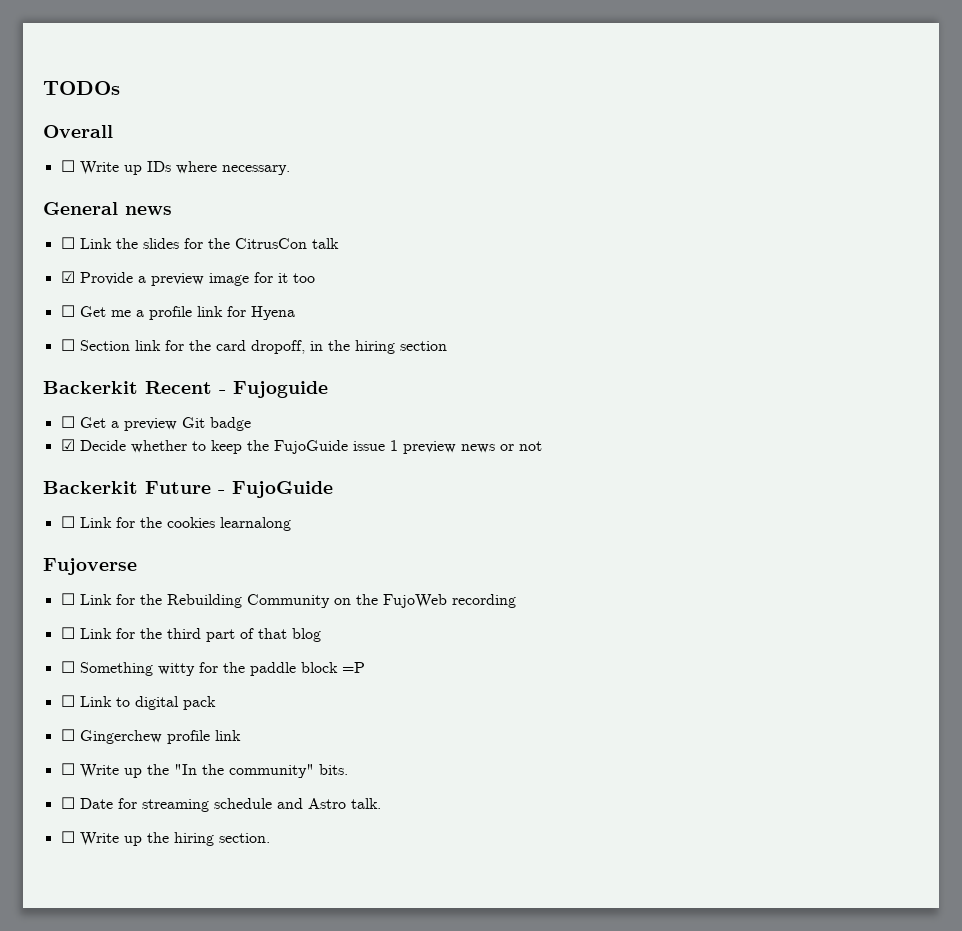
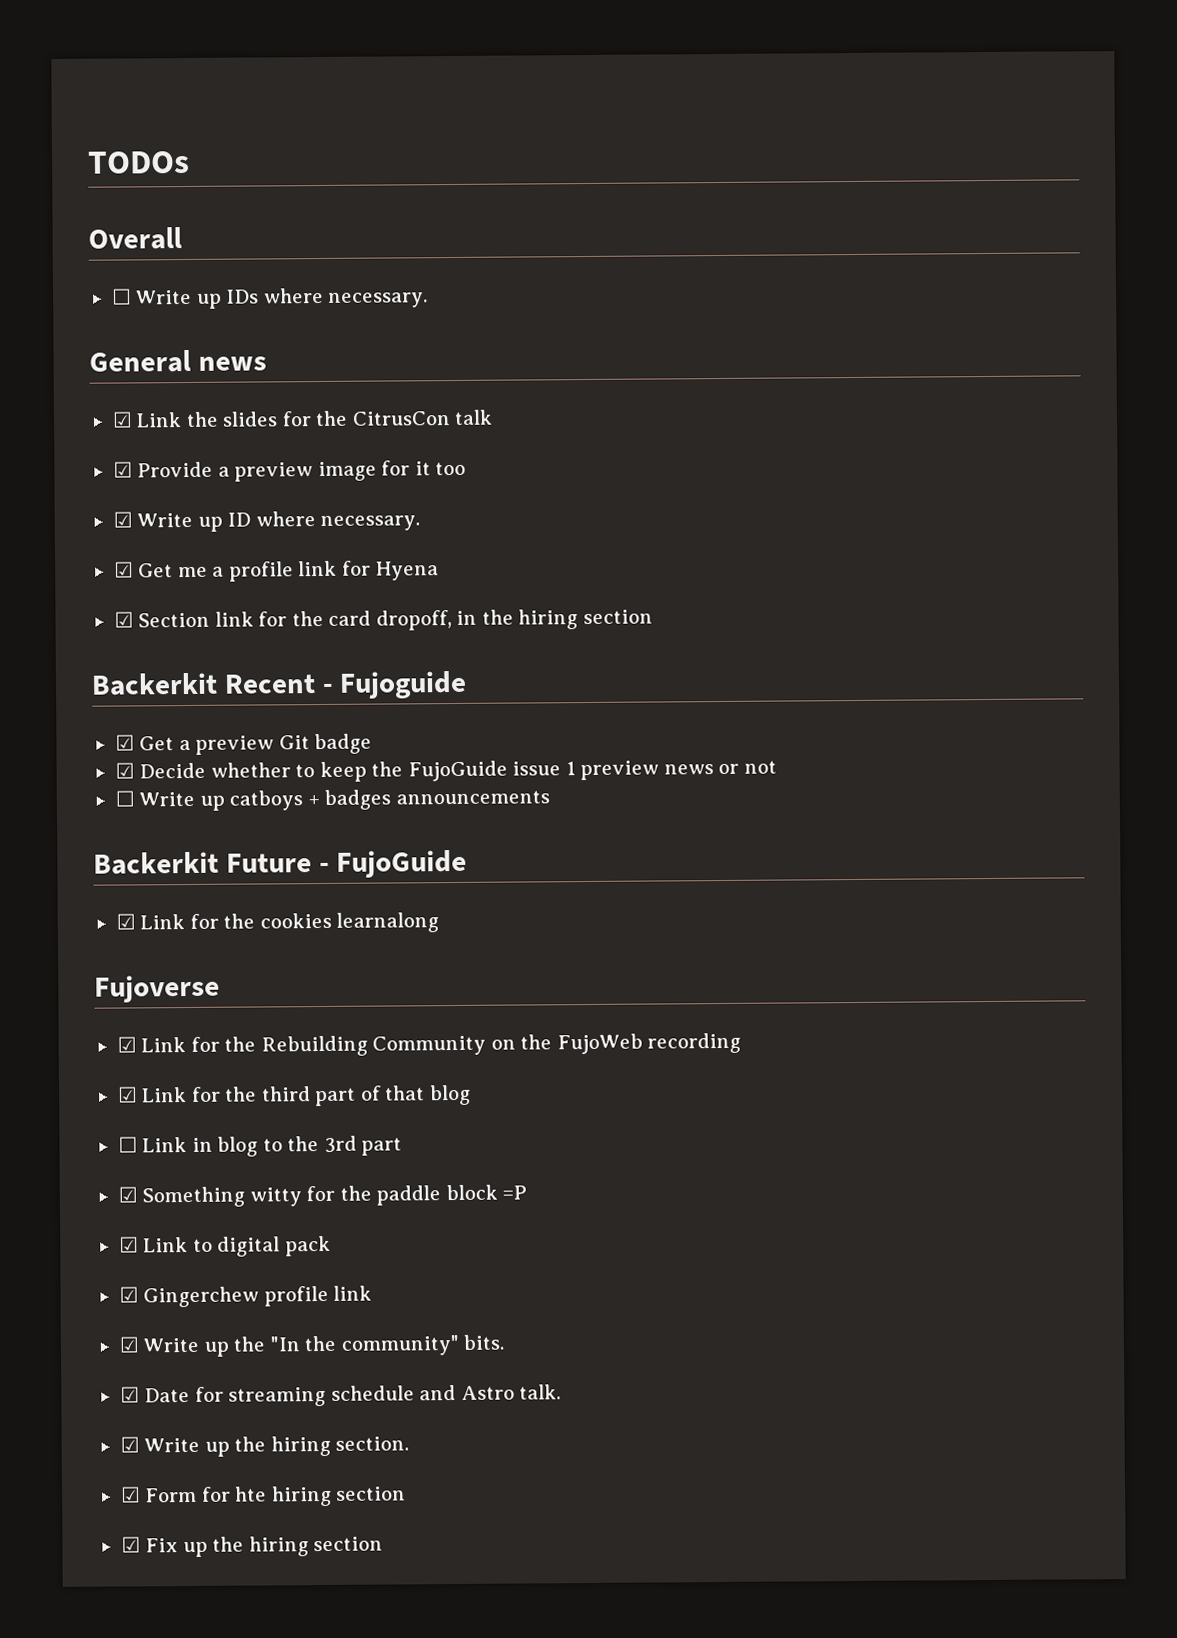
[60,237,75,249] ☐ -> [111,411,133,428] ☑
[60,305,75,317] ☐ -> [112,511,421,532] [113,561,134,578] ☑ Write up ID where necessary. // ☑
[60,339,75,351] ☐ -> [113,611,134,628] ☑
[60,416,75,428] ☐ -> [114,734,135,751] ☑
(542, 446) none -> [114,789,550,811] // ☐ Write up catboys + badges announcements
[60,516,75,528] ☐ -> [115,913,136,930] ☑
[60,593,75,605] ☐ -> [116,1036,137,1053] ☑
[60,627,75,639] ☐ -> [116,1086,138,1103] ☑
(75, 667) none -> [142,1135,403,1157] [117,1186,138,1203] Link in blog to the 3rd part // ☑
[60,695,75,707] ☐ -> [118,1236,139,1253] ☑
[60,729,75,741] ☐ -> [118,1286,139,1303] ☑
[60,763,75,775] ☐ -> [118,1336,139,1353] ☑
[60,797,75,809] ☐ -> [119,1386,140,1403] ☑
[60,831,75,843] ☐ -> [119,1436,140,1453] ☑
(270, 838) none -> [119,1485,407,1507] [120,1536,384,1558] // ☑ Form for hte hiring section // ☑ Fix up the hiring section

